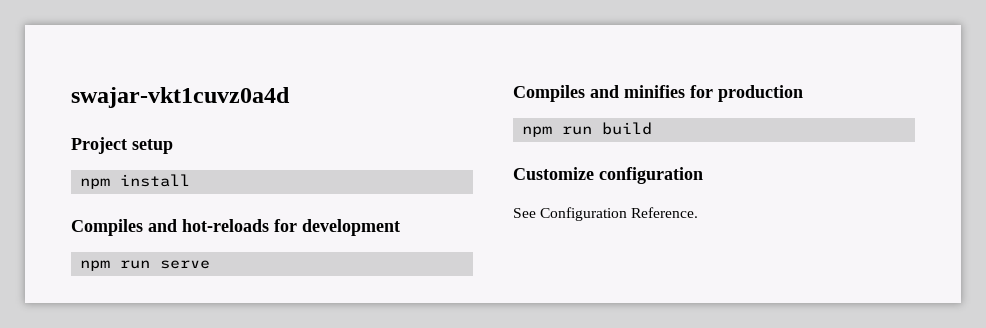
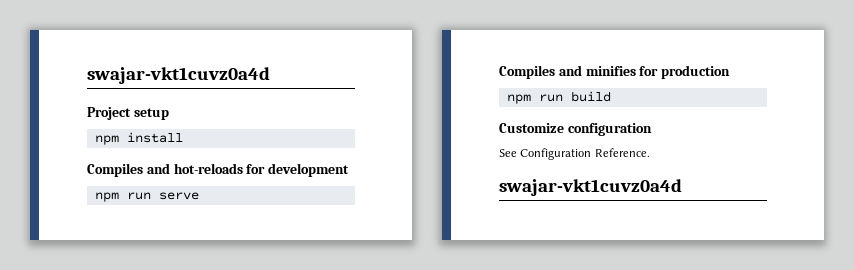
(699, 212) none -> [499,179,682,196] // swajar-vkt1cuvz0a4d

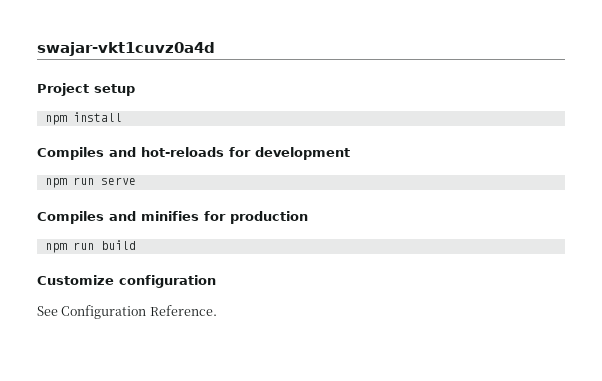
[499,179,682,196] // swajar-vkt1cuvz0a4d -> (217, 310) none

